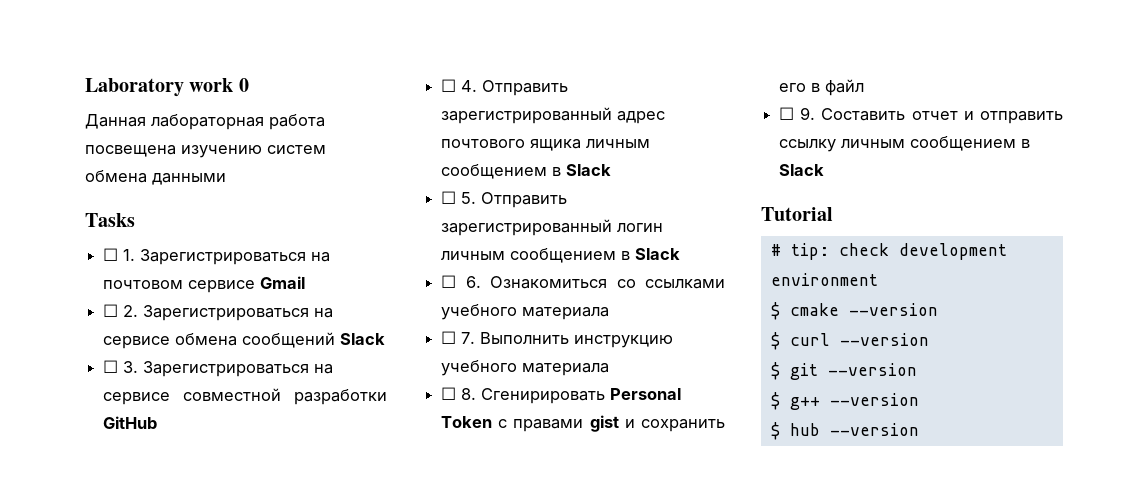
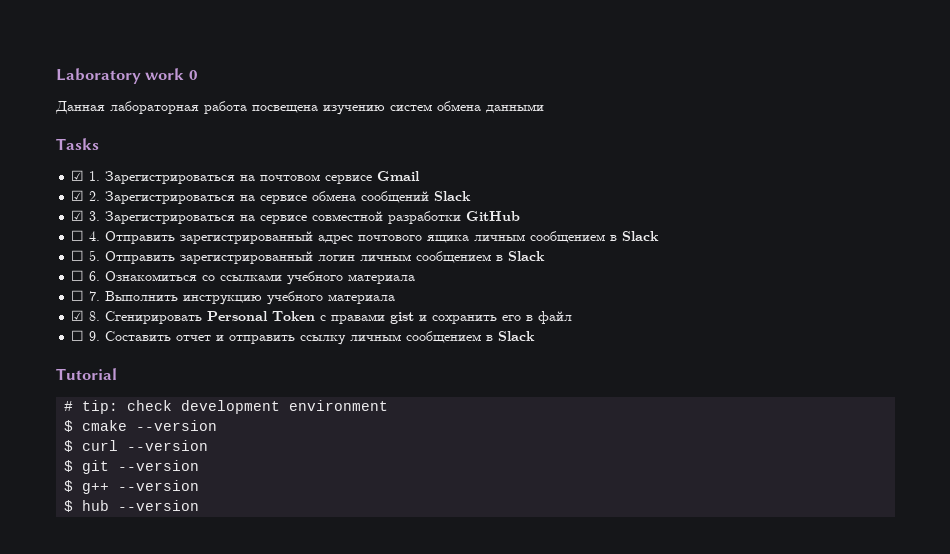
[103,248,119,261] ☐ -> [71,170,85,181] ☑
[103,304,119,317] ☐ -> [71,190,85,201] ☑
[103,360,119,373] ☐ -> [71,210,85,221] ☑
[441,387,457,400] ☐ -> [71,310,85,321] ☑

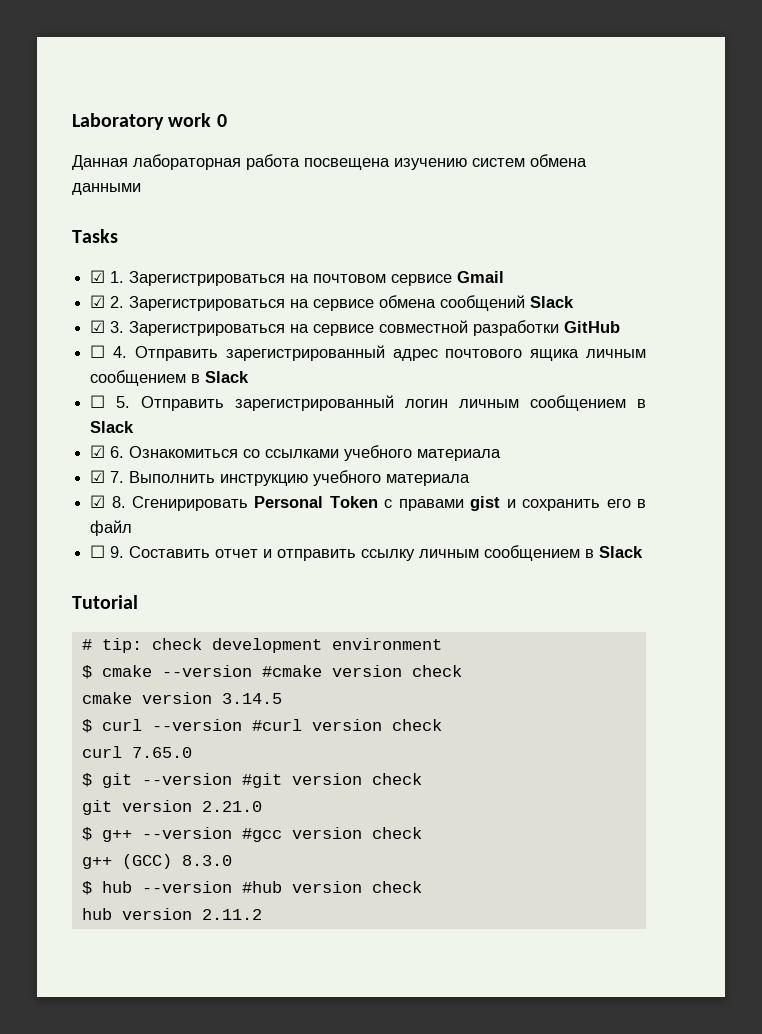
[71,270,85,281] ☐ -> [90,445,106,458] ☑
[71,290,85,301] ☐ -> [90,470,106,483] ☑
[64,440,209,452] [64,460,200,474] [64,480,200,494] [64,500,200,512] // $ curl --version // $ git --version // $ g++ --version // $ hub --version -> [261,665,462,677] [81,692,282,704] [81,719,442,733] [81,746,192,758] [81,773,422,788] [81,800,262,815] [81,827,422,842] [81,854,232,869] [81,881,422,895] [81,908,262,920] #cmake version check // cmake version 3.14.5 // $ curl --version #curl version check // curl 7.65.0 // $ git --version #git version check // git version 2.21.0 // $ g++ --version #gcc version check // g++ (GCC) 8.3.0 // $ hub --version #hub version check // hub version 2.11.2

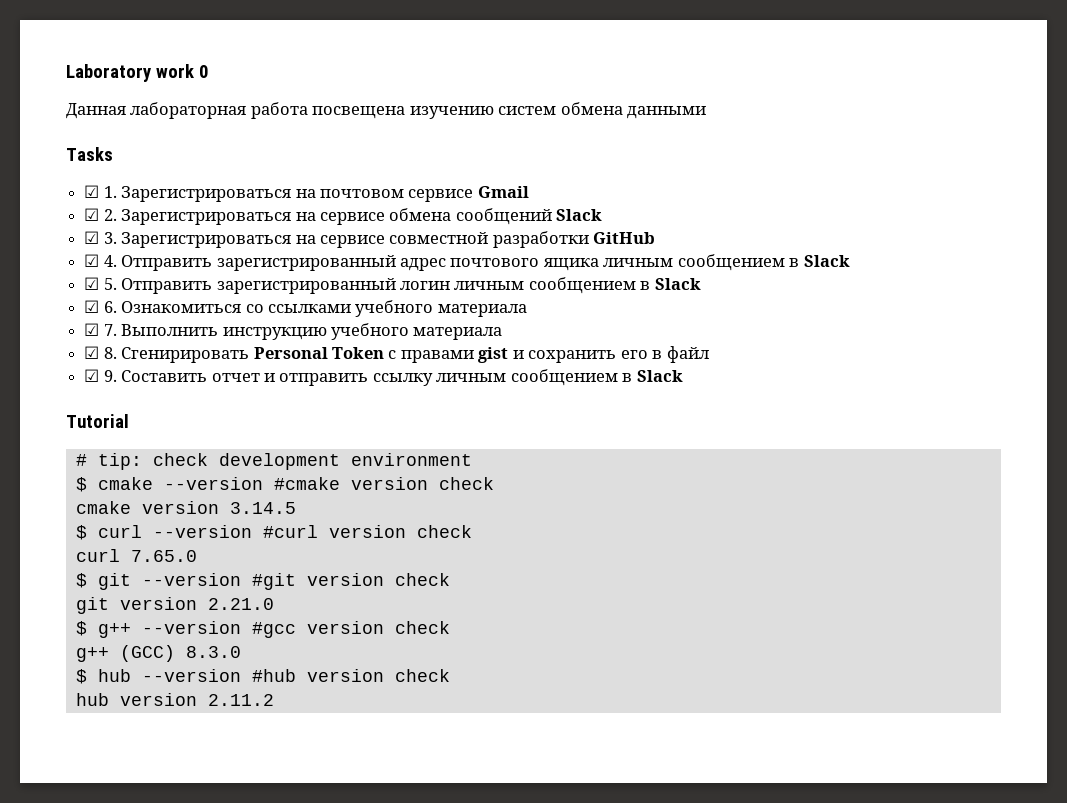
[90,345,106,358] ☐ -> [84,254,100,267] ☑
[90,395,106,408] ☐ -> [84,277,100,290] ☑
[90,545,106,558] ☐ -> [84,369,100,382] ☑

